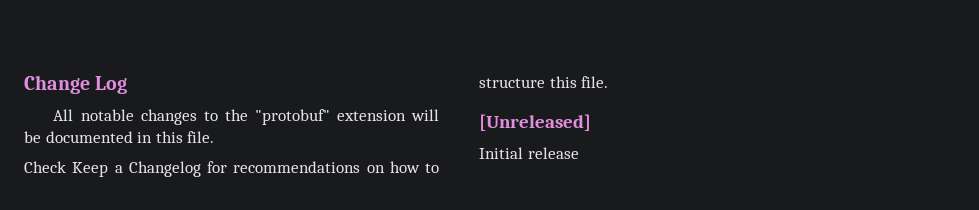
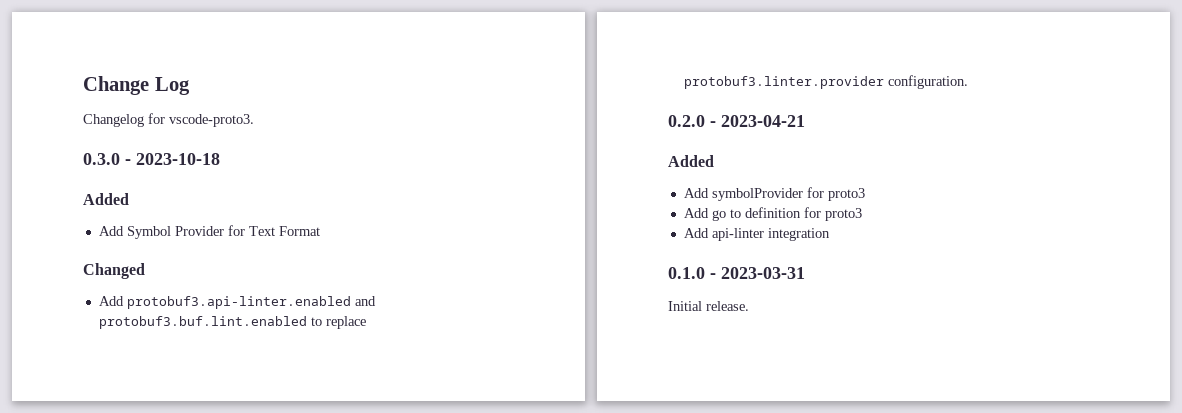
[53,109,439,125] [24,131,215,143] [24,161,439,177] [479,76,609,88] [479,114,591,131] All notable changes to the "protobuf" extension will be documented in this file. // Check Keep a Changelog for recommendations on how to structure this file. // [Unreleased] -> [83,113,254,127] [83,153,220,165] [83,193,129,205] [98,225,320,239] [83,263,145,279] [98,296,376,309] [98,316,366,329] [683,75,968,89] [668,115,805,127] [668,155,714,167] [683,187,865,201] [683,207,862,221] [683,228,830,241] [668,267,805,279] Changelog for vscode-proto3. // 0.3.0 - 2023-10-18 // Added // Add Symbol Provider for Text Format // Changed // Add protobuf3.api-linter.enabled and protobuf3.buf.lint.enabled to replace protobuf3.linter.provider configuration. // 0.2.0 - 2023-04-21 // Added // Add symbolProvider for proto3 // Add go to definition for proto3 // Add api-linter integration // 0.1.0 - 2023-03-31
[527,147,579,159] release -> [706,301,749,311] release.

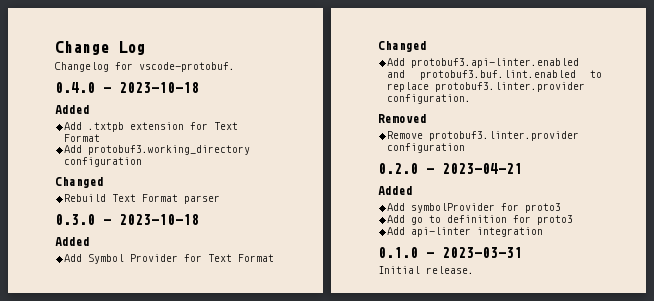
[169,114,254,127] vscode-proto3. -> [139,62,235,72] [55,82,199,93] [55,105,90,114] [64,122,239,132] [64,134,101,142] [64,145,251,155] [64,157,143,167] [55,177,104,188] [64,194,221,204] vscode-protobuf. // 0.4.0 - 2023-10-18 // Added // Add .txtpb extension for Text Format // Add protobuf3.working_directory configuration // Changed // Rebuild Text Format parser
(968, 82) none -> [378,114,427,123] [387,131,580,141] [387,143,466,153] // Removed // Remove protobuf3.linter.provider configuration

